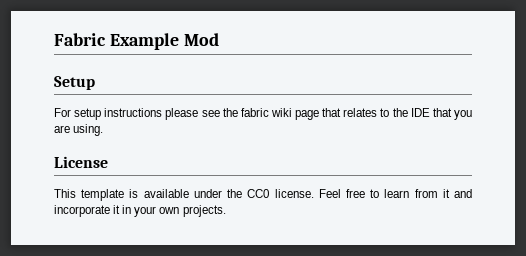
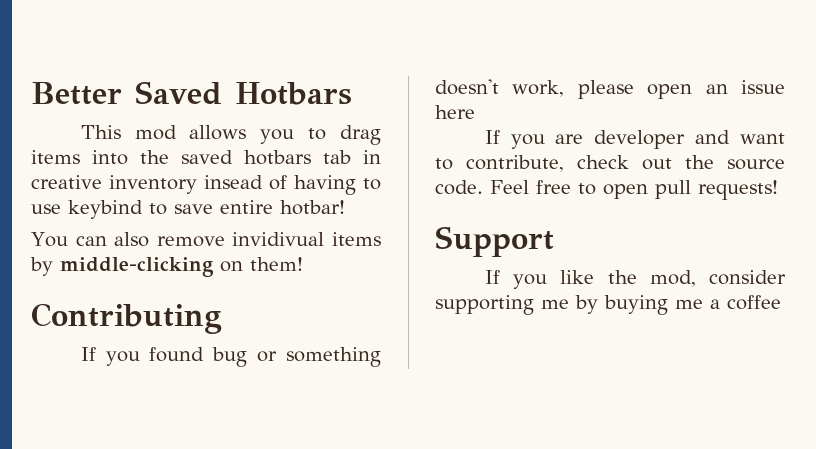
[54,33,219,50] [54,76,95,90] [54,108,472,120] [54,124,104,136] [54,156,108,168] [54,189,473,201] [54,205,226,217] Fabric Example Mod // Setup // For setup instructions please see the fabric wiki page that relates to the IDE that you are using. // License // This template is available under the CC0 license. Feel free to learn from it and incorporate it in your own projects. -> [31,81,352,105] [80,125,381,145] [31,150,381,165] [31,175,381,195] [31,200,345,219] [31,232,381,247] [30,257,303,277] [31,303,222,334] [80,347,381,367] [435,79,785,99] [435,105,475,119] [484,130,785,149] [435,155,785,172] [435,180,778,200] [435,226,554,257] [484,270,786,289] [435,295,781,315] Better Saved Hotbars // This mod allows you to drag items into the saved hotbars tab in creative inventory insead of having to use keybind to save entire hotbar! // You can also remove invidivual items by middle-clicking on them! // Contributing // If you found bug or something doesn't work, please open an issue here // If you are developer and want to contribute, check out the source code. Feel free to open pull requests! // Support // If you like the mod, consider supporting me by buying me a coffee

